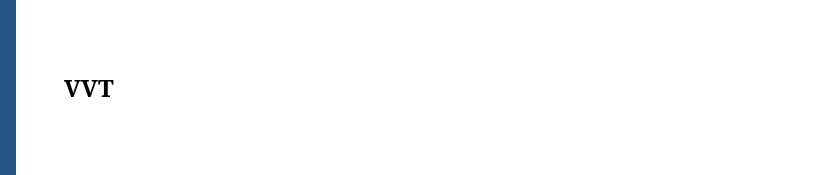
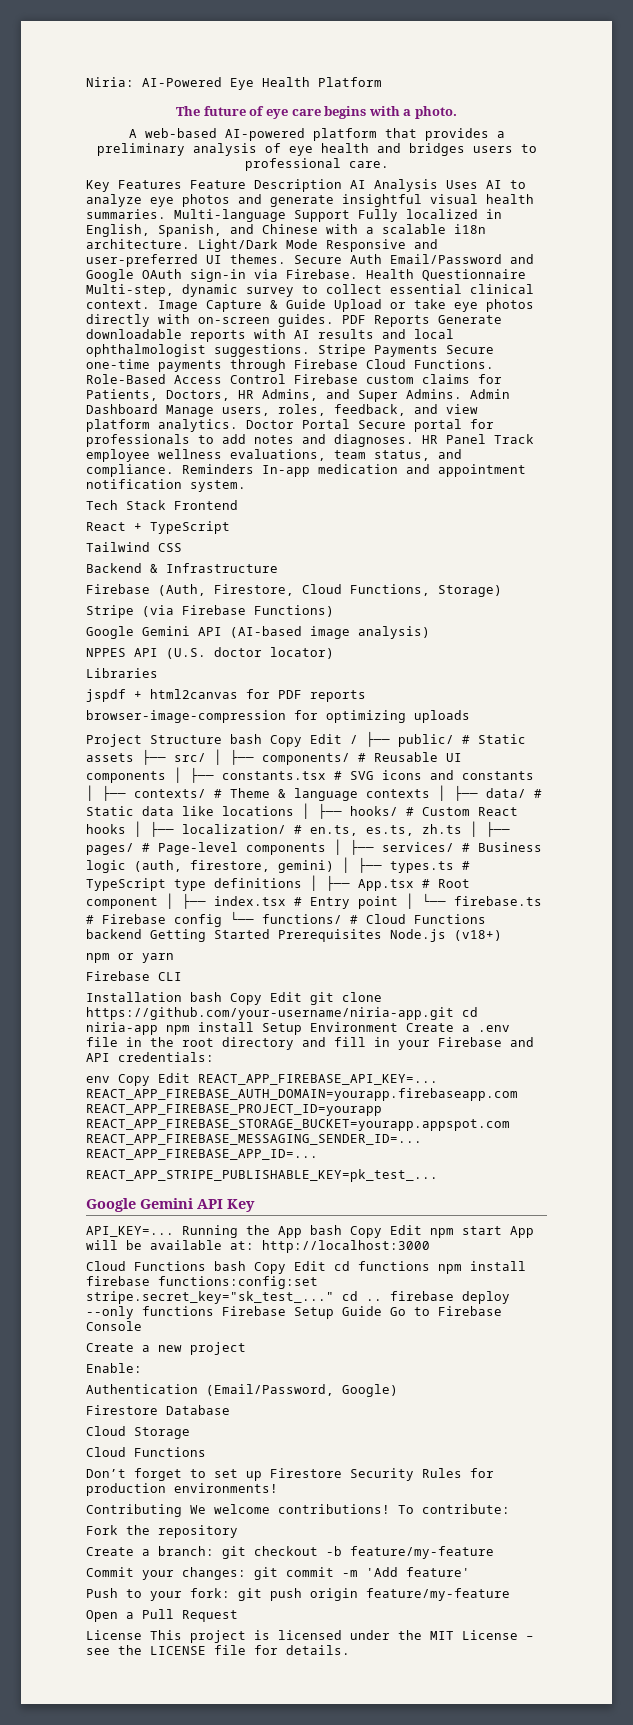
[64,80,114,97] VVT -> [86,77,382,90] [176,106,457,119] [128,128,505,141] [96,143,537,156] [244,158,389,171] [86,179,526,192] [86,194,534,207] [86,209,502,222] [86,224,486,237] [86,239,438,252] [86,254,534,267] [86,269,526,282] [86,284,534,297] [86,299,534,312] [86,314,502,327] [86,329,454,342] [86,344,494,357] [86,359,494,372] [86,374,502,384] [86,389,510,402] [86,404,478,417] [86,419,494,432] [86,434,534,447] [86,449,462,462] [86,464,526,477] [86,479,246,492] [86,500,238,510] [86,521,230,534] [86,542,182,552] [86,563,278,573] [86,584,502,597] [86,605,334,618] [86,626,430,639] [86,647,334,659] [86,668,158,678] [86,689,366,702] [86,710,470,723] [86,731,526,747] [86,749,462,765] [86,767,534,783] [86,785,542,801] [86,803,518,819] [86,821,510,837] [86,839,542,855] [86,857,470,873] [86,875,470,891] [86,893,542,909] [86,911,486,927] [86,929,502,942] [86,953,174,963] [86,971,182,981] [86,992,382,1005] [86,1007,478,1020] [86,1022,510,1035] [86,1037,534,1050] [86,1052,214,1062] [86,1073,438,1086] [86,1088,518,1101] [86,1104,382,1116] [86,1119,510,1131] [86,1134,422,1145] [86,1149,318,1160] [86,1169,438,1182] [86,1198,255,1212] [86,1225,534,1238] [86,1240,430,1253] [86,1261,526,1274] [86,1276,318,1289] [86,1291,510,1304] [86,1306,502,1319] [86,1321,142,1331] [86,1342,246,1355] [86,1363,142,1373] [86,1384,398,1397] [86,1405,230,1415] [86,1426,190,1439] [86,1447,206,1457] [86,1468,494,1481] [86,1483,278,1496] [86,1504,510,1517] [86,1525,238,1538] [86,1546,494,1559] [86,1567,470,1580] [86,1588,510,1601] [86,1609,238,1622] [86,1630,534,1643] [86,1645,350,1655] Niria: AI-Powered Eye Health Platform // The future of eye care begins with a photo. // A web-based AI-powered platform that provides a preliminary analysis of eye health and bridges users to professional care. // Key Features Feature Description AI Analysis Uses AI to analyze eye photos and generate insightful visual health summaries. Multi-language Support Fully localized in English, Spanish, and Chinese with a scalable i18n architecture. Light/Dark Mode Responsive and user-preferred UI themes. Secure Auth Email/Password and Google OAuth sign-in via Firebase. Health Questionnaire Multi-step, dynamic survey to collect essential clinical context. Image Capture & Guide Upload or take eye photos directly with on-screen guides. PDF Reports Generate downloadable reports with AI results and local ophthalmologist suggestions. Stripe Payments Secure one-time payments through Firebase Cloud Functions. Role-Based Access Control Firebase custom claims for Patients, Doctors, HR Admins, and Super Admins. Admin Dashboard Manage users, roles, feedback, and view platform analytics. Doctor Portal Secure portal for professionals to add notes and diagnoses. HR Panel Track employee wellness evaluations, team status, and compliance. Reminders In-app medication and appointment notification system. // Tech Stack Frontend // React + TypeScript // Tailwind CSS // Backend & Infrastructure // Firebase (Auth, Firestore, Cloud Functions, Storage) // Stripe (via Firebase Functions) // Google Gemini API (AI-based image analysis) // NPPES API (U.S. doctor locator) // Libraries // jspdf + html2canvas for PDF reports // browser-image-compression for optimizing uploads // Project Structure bash Copy Edit / ├── public/ # Static assets ├── src/ │ ├── components/ # Reusable UI components │ ├── constants.tsx # SVG icons and constants │ ├── contexts/ # Theme & language contexts │ ├── data/ # Static data like locations │ ├── hooks/ # Custom React hooks │ ├── localization/ # en.ts, es.ts, zh.ts │ ├── pages/ # Page-level components │ ├── services/ # Business logic (auth, firestore, gemini) │ ├── types.ts # TypeScript type definitions │ ├── App.tsx # Root component │ ├── index.tsx # Entry point │ └── firebase.ts # Firebase config └── functions/ # Cloud Functions backend Getting Started Prerequisites Node.js (v18+) // npm or yarn // Firebase CLI // Installation bash Copy Edit git clone https://github.com/your-username/niria-app.git cd niria-app npm install Setup Environment Create a .env file in the root directory and fill in your Firebase and API credentials: // env Copy Edit REACT_APP_FIREBASE_API_KEY=... REACT_APP_FIREBASE_AUTH_DOMAIN=yourapp.firebaseapp.com REACT_APP_FIREBASE_PROJECT_ID=yourapp REACT_APP_FIREBASE_STORAGE_BUCKET=yourapp.appspot.com REACT_APP_FIREBASE_MESSAGING_SENDER_ID=... REACT_APP_FIREBASE_APP_ID=... // REACT_APP_STRIPE_PUBLISHABLE_KEY=pk_test_... // Google Gemini API Key // API_KEY=... Running the App bash Copy Edit npm start App will be available at: http://localhost:3000 // Cloud Functions bash Copy Edit cd functions npm install firebase functions:config:set stripe.secret_key="sk_test_..." cd .. firebase deploy --only functions Firebase Setup Guide Go to Firebase Console // Create a new project // Enable: // Authentication (Email/Password, Google) // Firestore Database // Cloud Storage // Cloud Functions // Don’t forget to set up Firestore Security Rules for production environments! // Contributing We welcome contributions! To contribute: // Fork the repository // Create a branch: git checkout -b feature/my-feature // Commit your changes: git commit -m 'Add feature' // Push to your fork: git push origin feature/my-feature // Open a Pull Request // License This project is licensed under the MIT License – see the LICENSE file for details.

